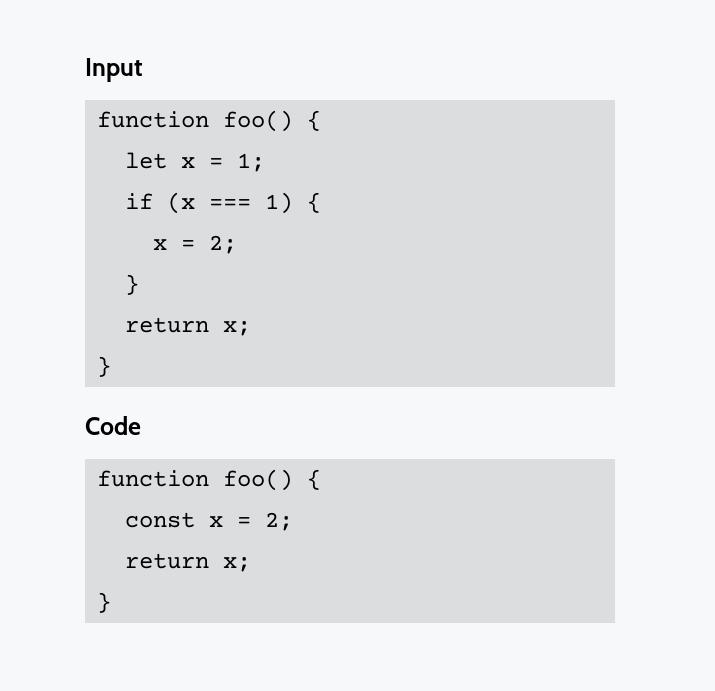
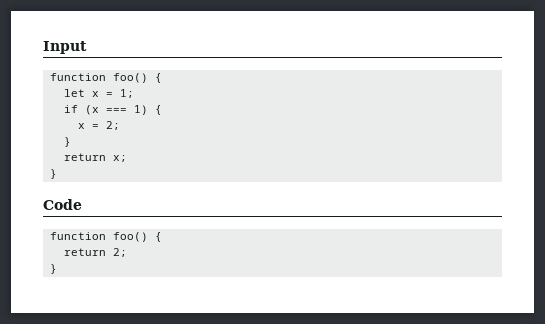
[125,512,293,531] [125,553,251,572] const x = 2; // return x; -> [63,248,127,257] return 2;

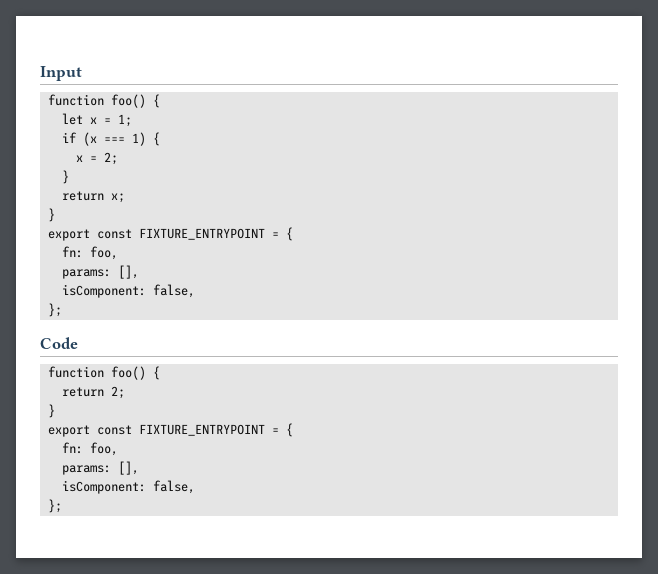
(57, 174) none -> [48,227,294,241] [62,246,119,260] [62,265,140,279] [62,284,196,298] [48,303,63,317] // export const FIXTURE_ENTRYPOINT = { // fn: foo, // params: [], // isComponent: false, // };
(57, 269) none -> [48,423,294,437] [62,442,119,456] [62,461,140,475] [62,480,196,494] [48,499,63,513] // export const FIXTURE_ENTRYPOINT = { // fn: foo, // params: [], // isComponent: false, // };

